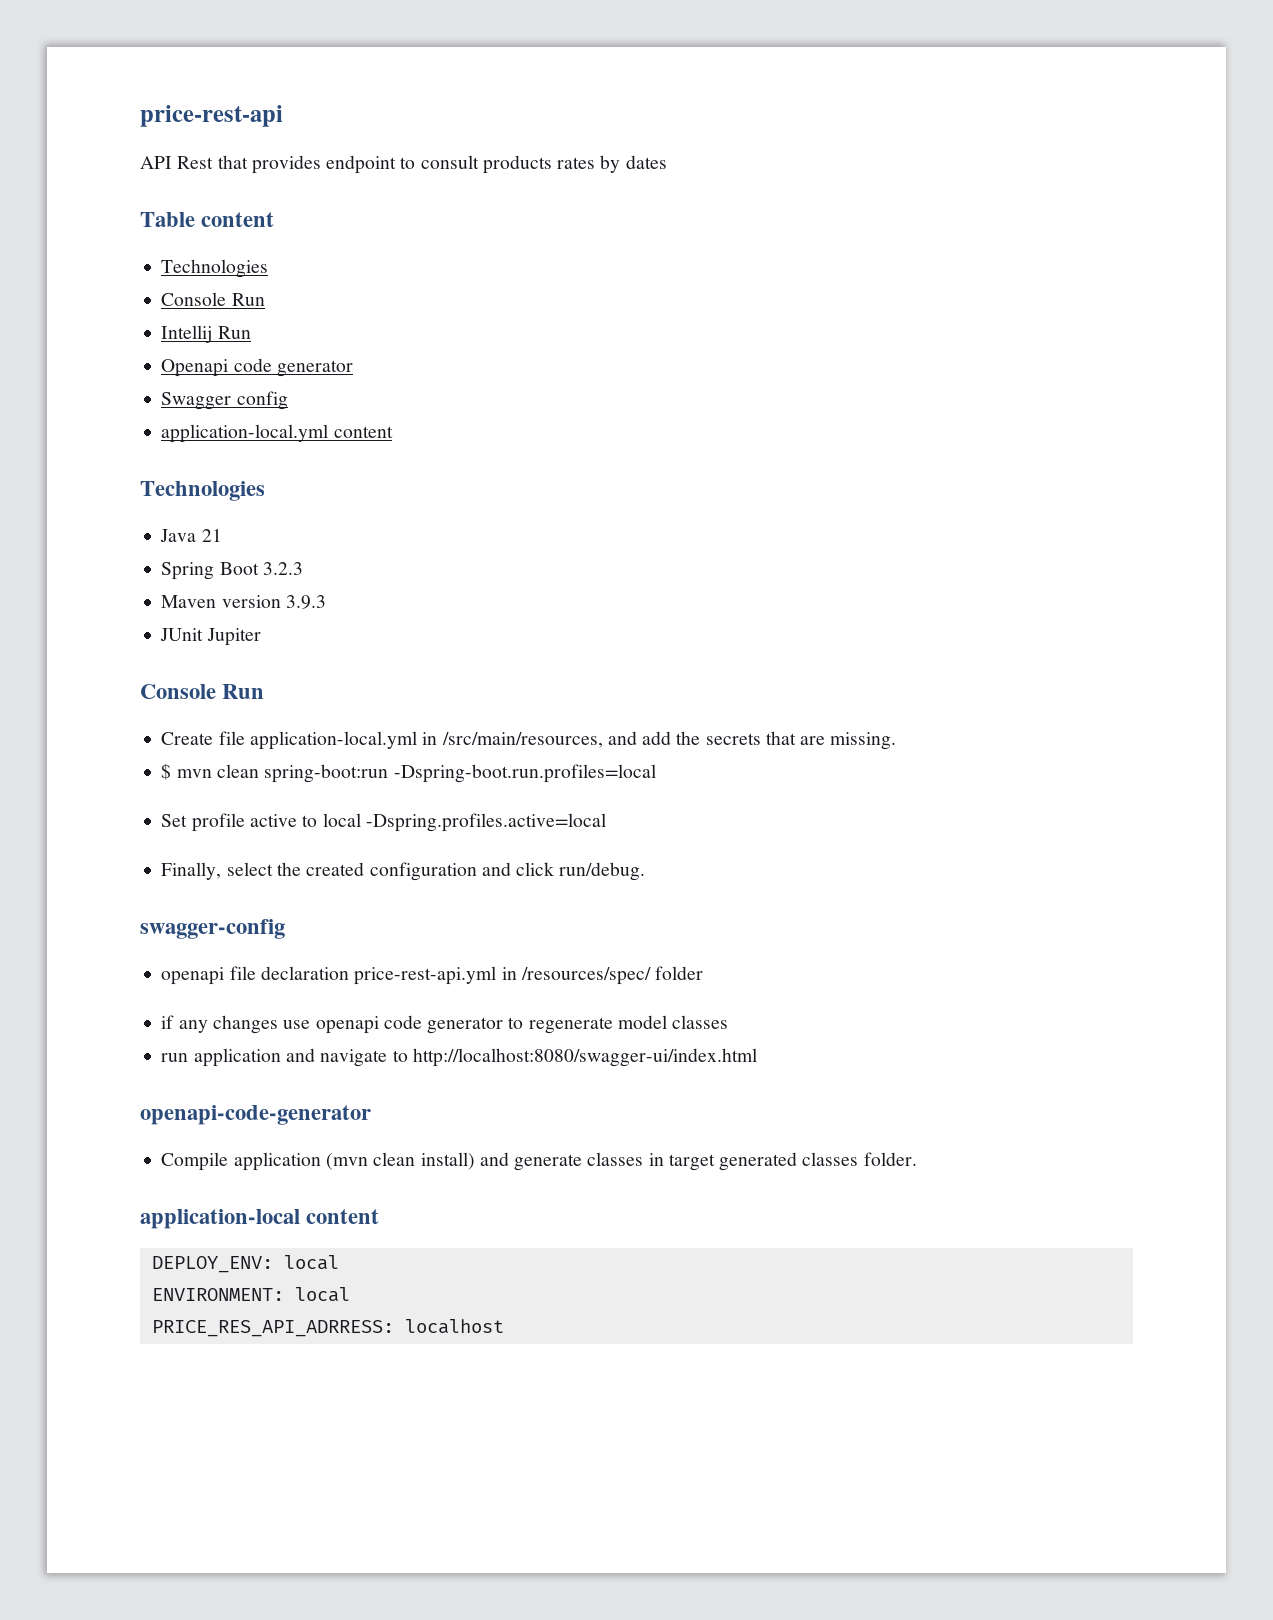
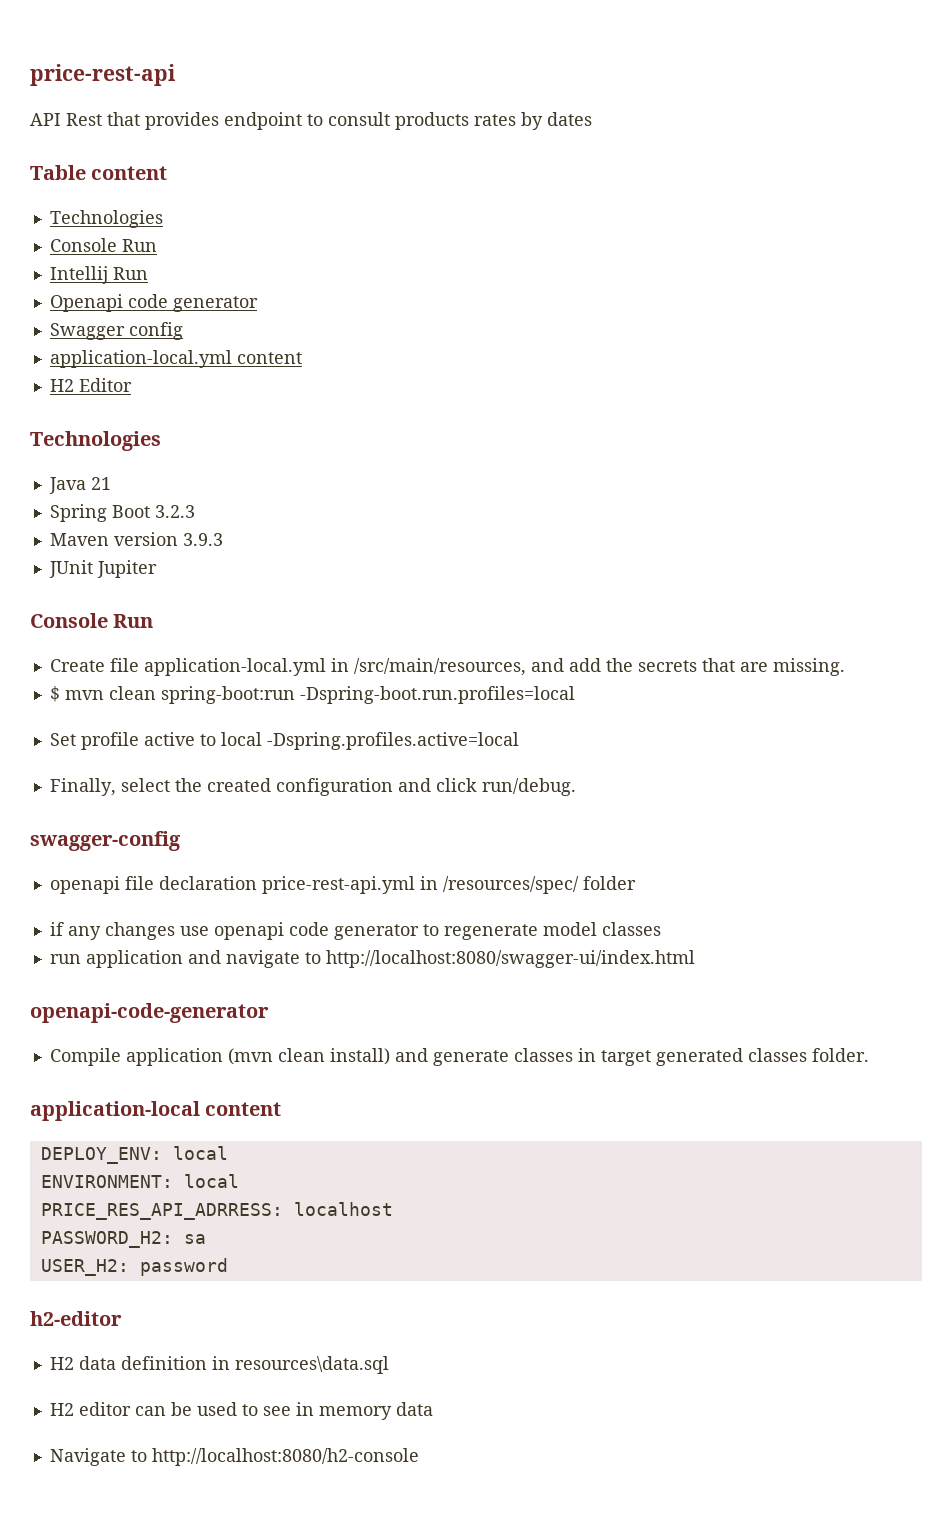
(393, 432) none -> [49,378,132,392] // H2 Editor
(504, 1326) none -> [40,1231,206,1248] [40,1258,228,1276] [30,1311,122,1326] [49,1356,389,1374] [49,1402,433,1420] [49,1448,419,1466] // PASSWORD_H2: sa // USER_H2: password // h2-editor // H2 data definition in resources\data.sql // H2 editor can be used to see in memory data // Navigate to http://localhost:8080/h2-console

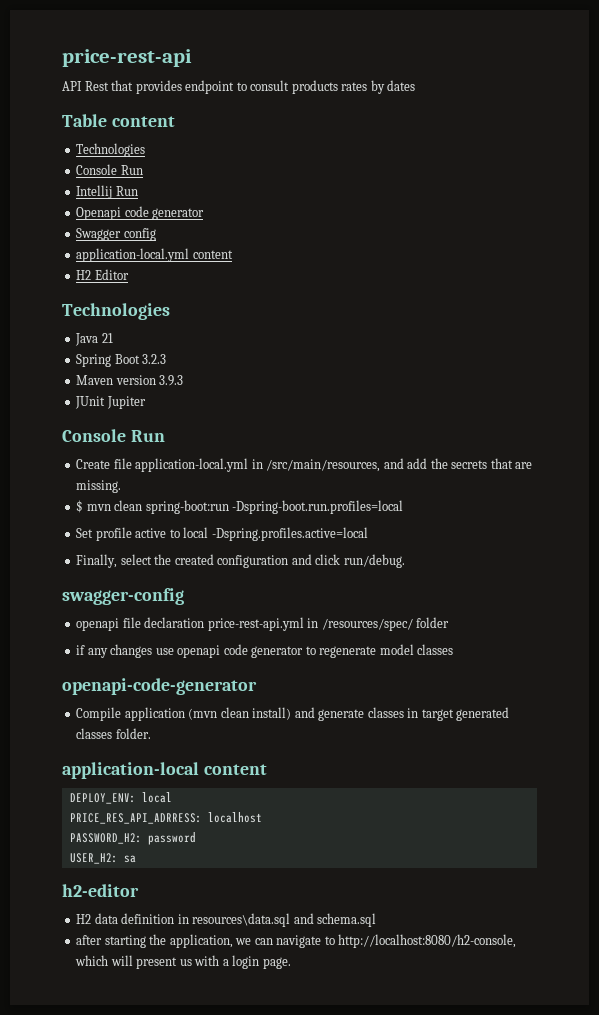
[49,950,695,968] // run application and navigate to http://localhost:8080/swagger-ui/index.html -> (454, 649) none
[40,1174,239,1188] // ENVIRONMENT: local -> (172, 797) none
[183,1234,206,1244] sa -> [147,832,196,845] password
[139,1258,228,1276] password -> [123,855,136,863] sa
[49,1402,433,1420] [49,1448,419,1466] // H2 editor can be used to see in memory data // Navigate to http://localhost:8080/h2-console -> [293,913,377,927] [76,934,517,948] [75,955,291,969] and schema.sql // after starting the application, we can navigate to http://localhost:8080/h2-console, which will present us with a login page.

